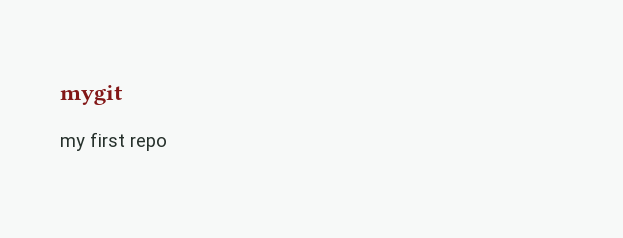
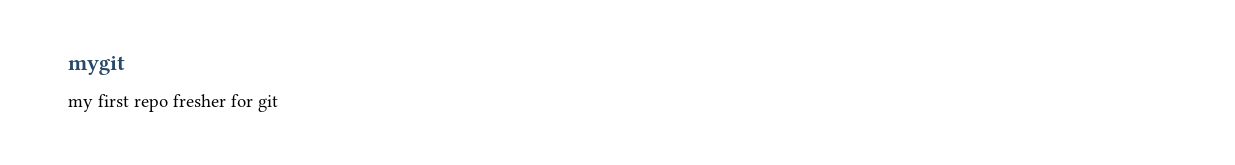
(167, 143) none -> [173,94,278,112] fresher for git

